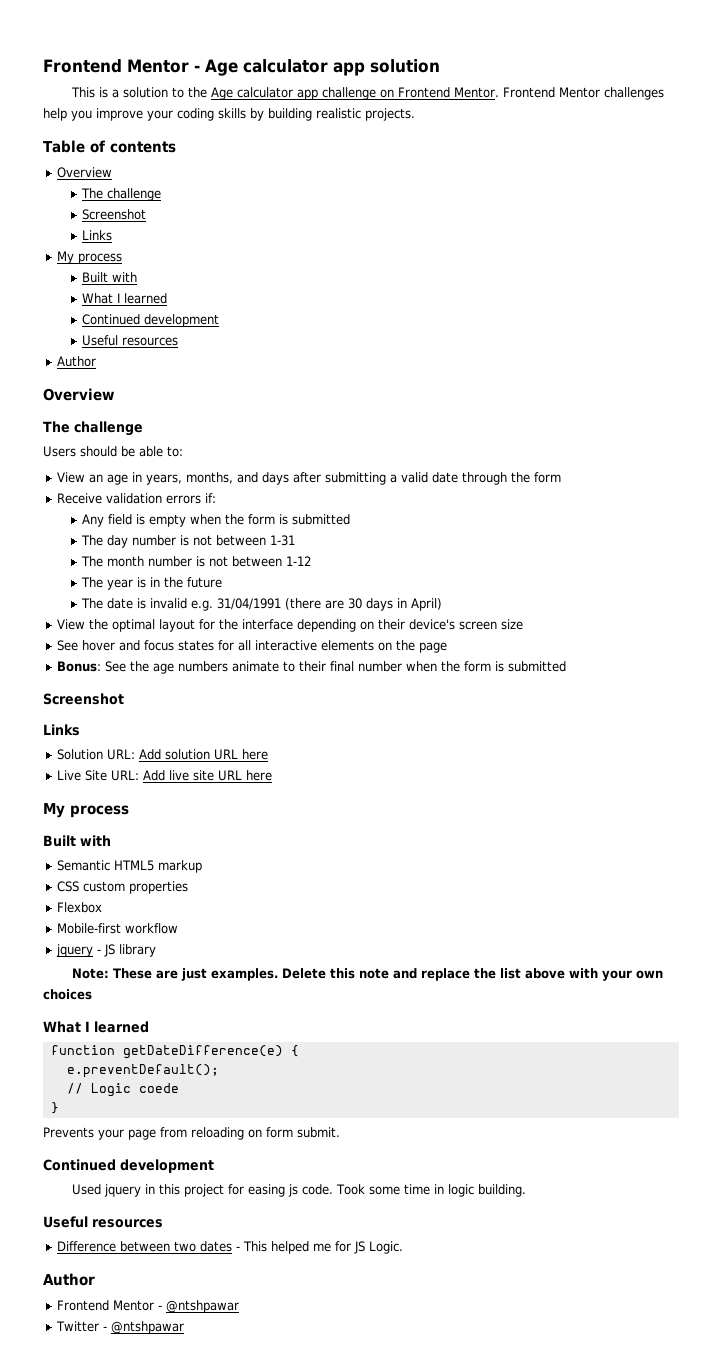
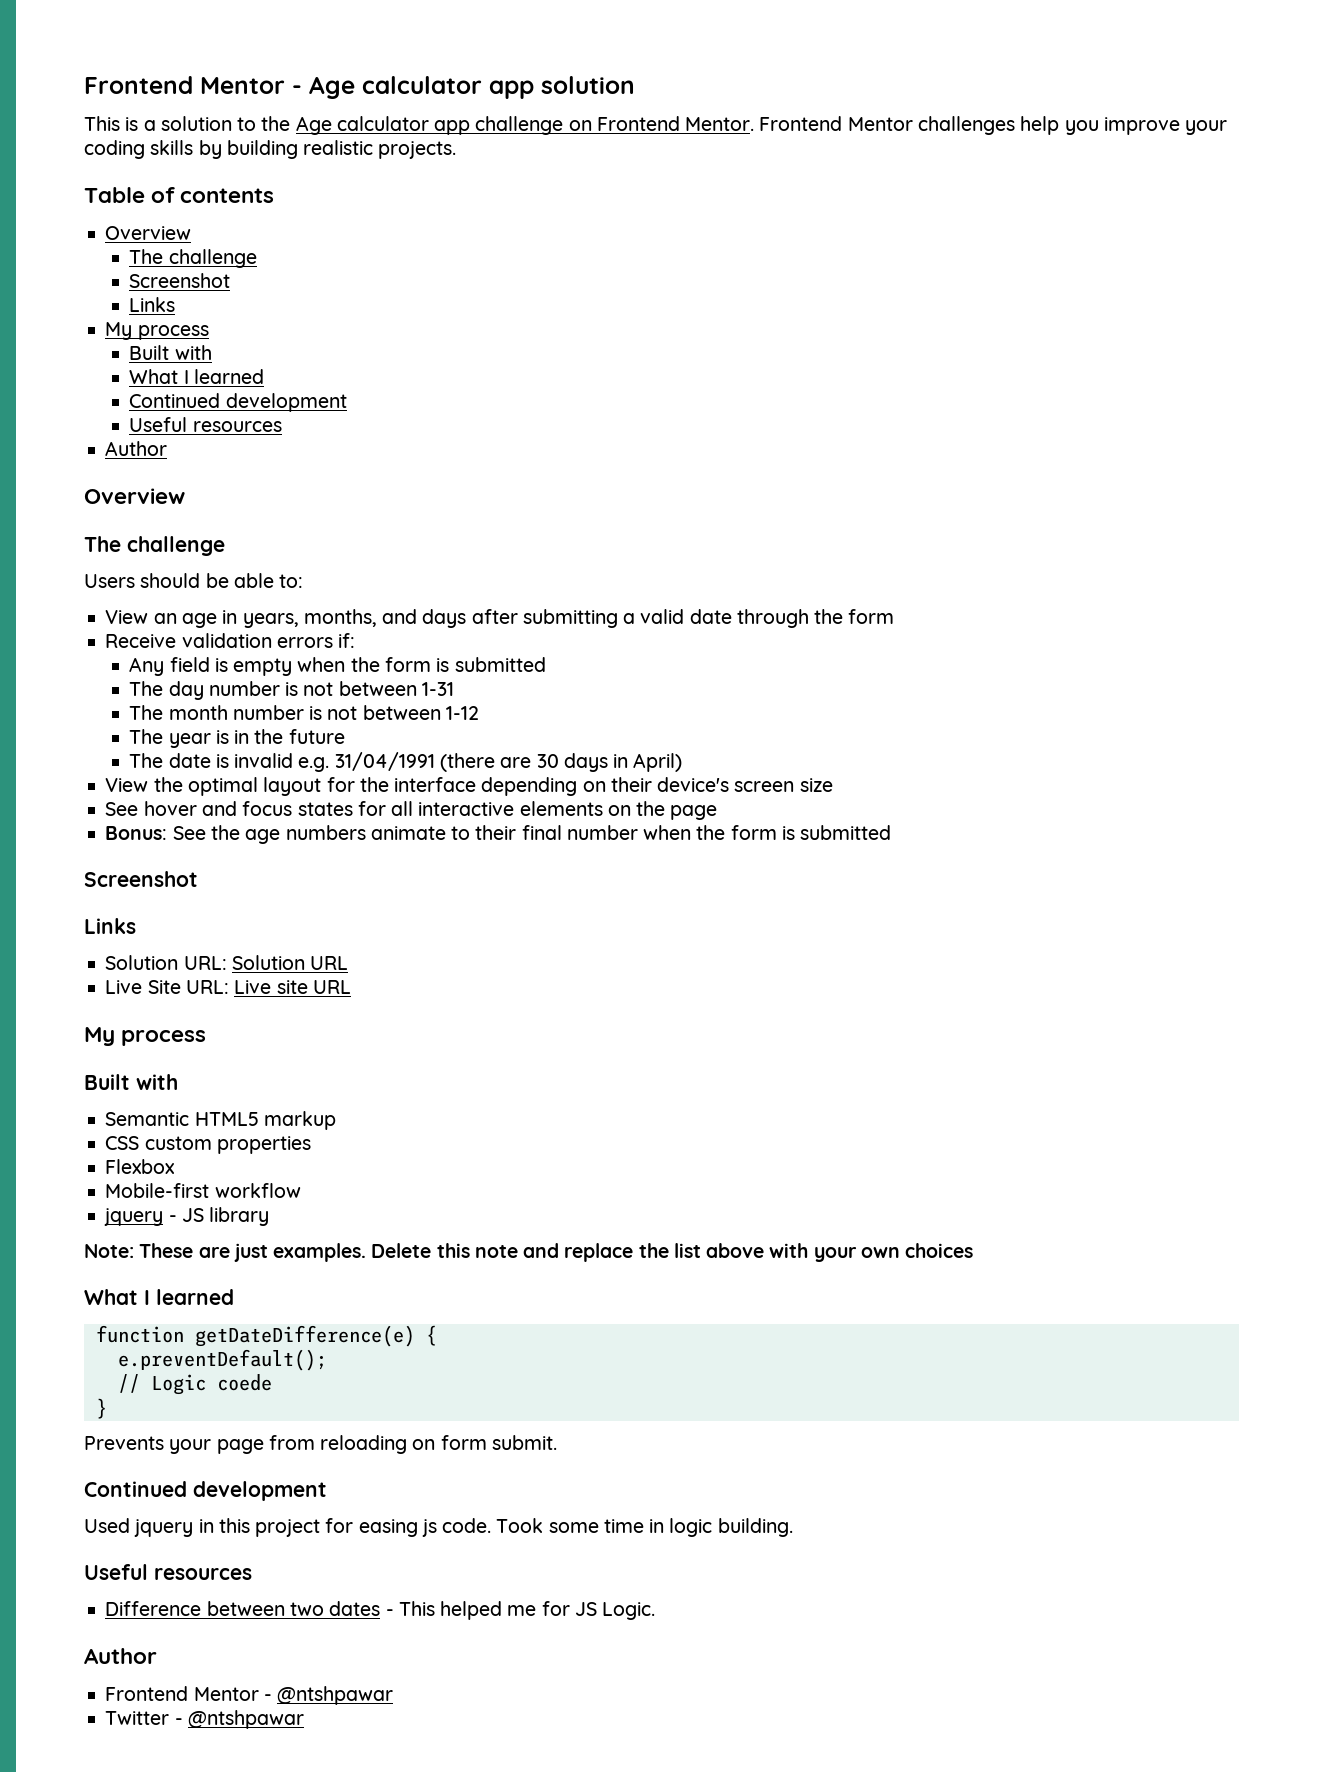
[139,749,269,760] Add solution URL here -> [231,955,349,970] Solution URL
[143,770,190,781] Add live -> [234,980,272,994] Live
[246,770,273,781] here -> (351, 987) none

